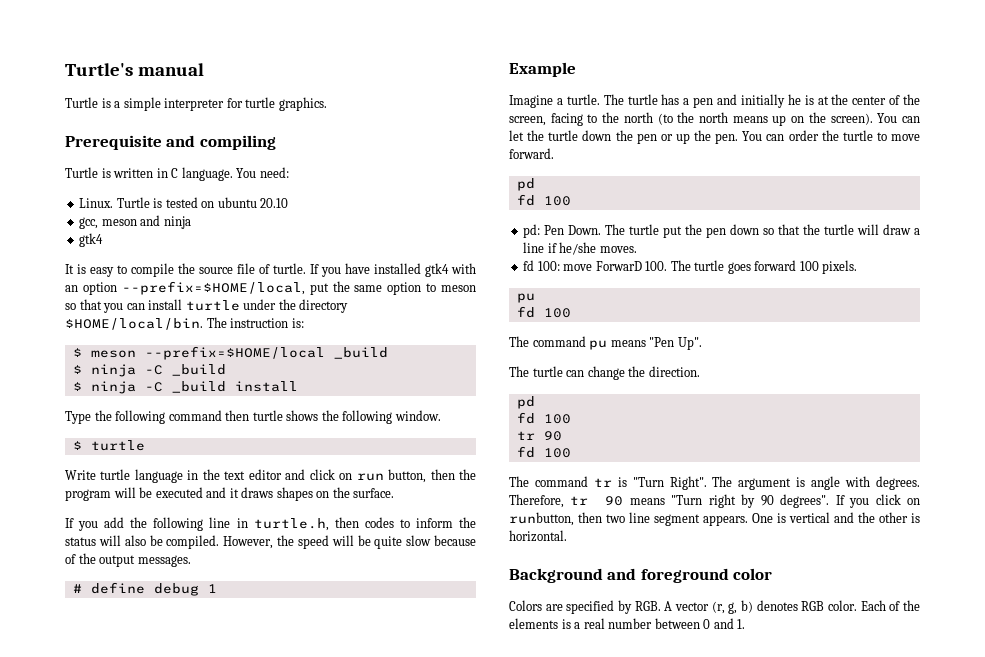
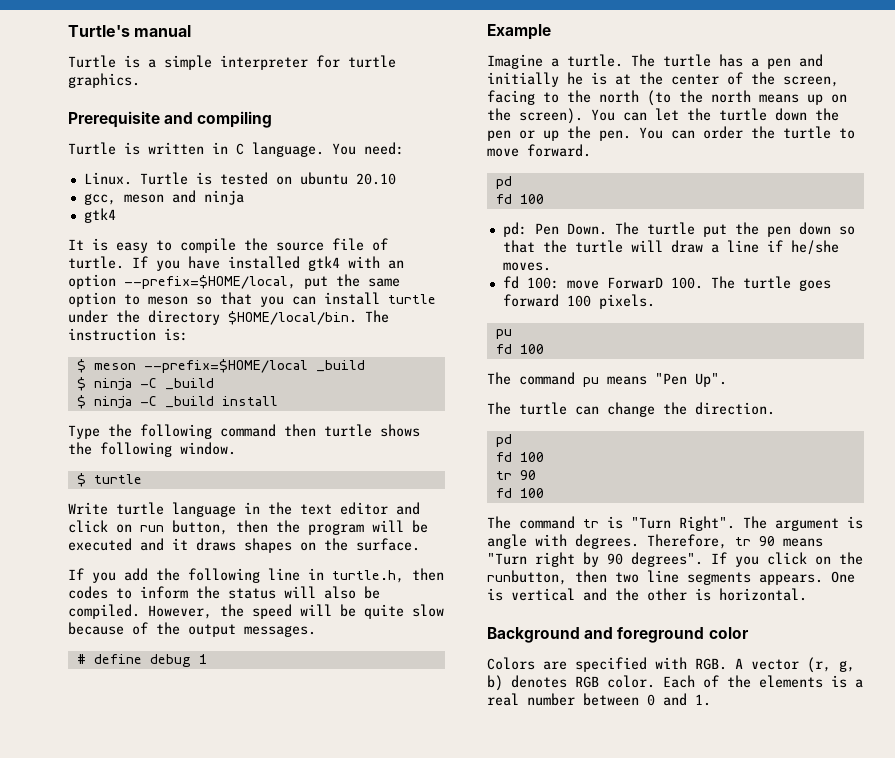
(920, 501) none -> [839,552,863,565] the
[654,514,700,526] segment -> [687,572,751,585] segments
[618,600,632,614] by -> [655,657,687,669] with

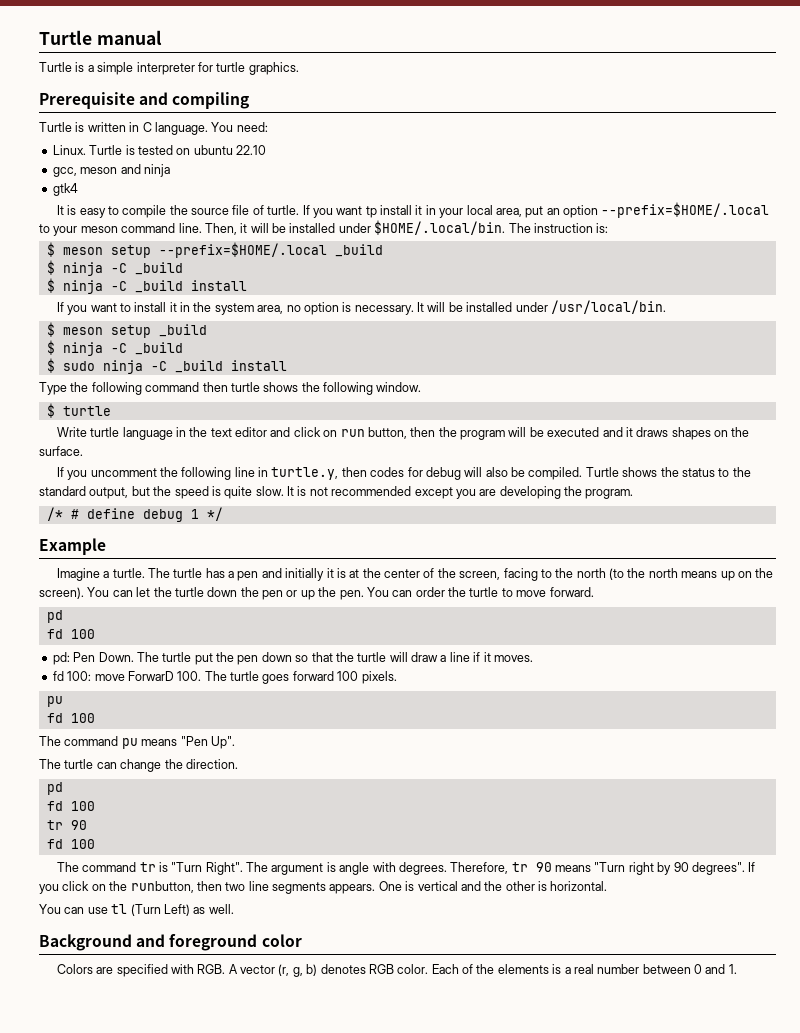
[68,25,130,37] Turtle's -> [39,30,92,45] Turtle
[355,173,396,185] 20.10 -> [236,145,266,155] 22.10
[188,256,404,271] [68,274,400,289] [68,292,436,307] [68,310,357,325] have installed gtk4 with an option --prefix=$HOME/local, put the same option to meson so that you can install turtle under the directory $HOME/local/bin. -> [336,202,770,218] [39,220,506,236] want tp install it in your local area, put an option --prefix=$HOME/.local to your meson command line. Then, it will be installed under $HOME/.local/bin.
[143,359,308,373] --prefix=$HOME/local -> [110,242,327,258] setup --prefix=$HOME/.local
(278, 401) none -> [56,300,666,315] [46,322,207,338] [46,340,183,356] [46,358,287,374] // If you want to install it in the system area, no option is necessary. It will be installed under /usr/local/bin. // $ meson setup _build // $ ninja -C _build // $ sudo ninja -C _build install
[124,568,148,581] add -> [90,468,157,477] uncomment
[332,570,404,583] turtle.h, -> [271,467,339,480] turtle.y,
[116,586,380,599] [68,604,444,619] [68,622,316,637] to inform the status will also be compiled. However, the speed will be quite slow because of the output messages. // -> [407,467,751,480] [39,486,634,499] [46,507,63,521] for debug will also be compiled. Turtle shows the status to the standard output, but the speed is quite slow. It is not recommended except you are developing the program. // /*
(207, 659) none -> [206,507,223,521] */
[567,72,583,85] he -> [326,568,334,578] it
[790,240,839,255] he/she -> [483,652,491,662] it
(807, 594) none -> [39,904,234,916] // You can use tl (Turn Left) as well.

